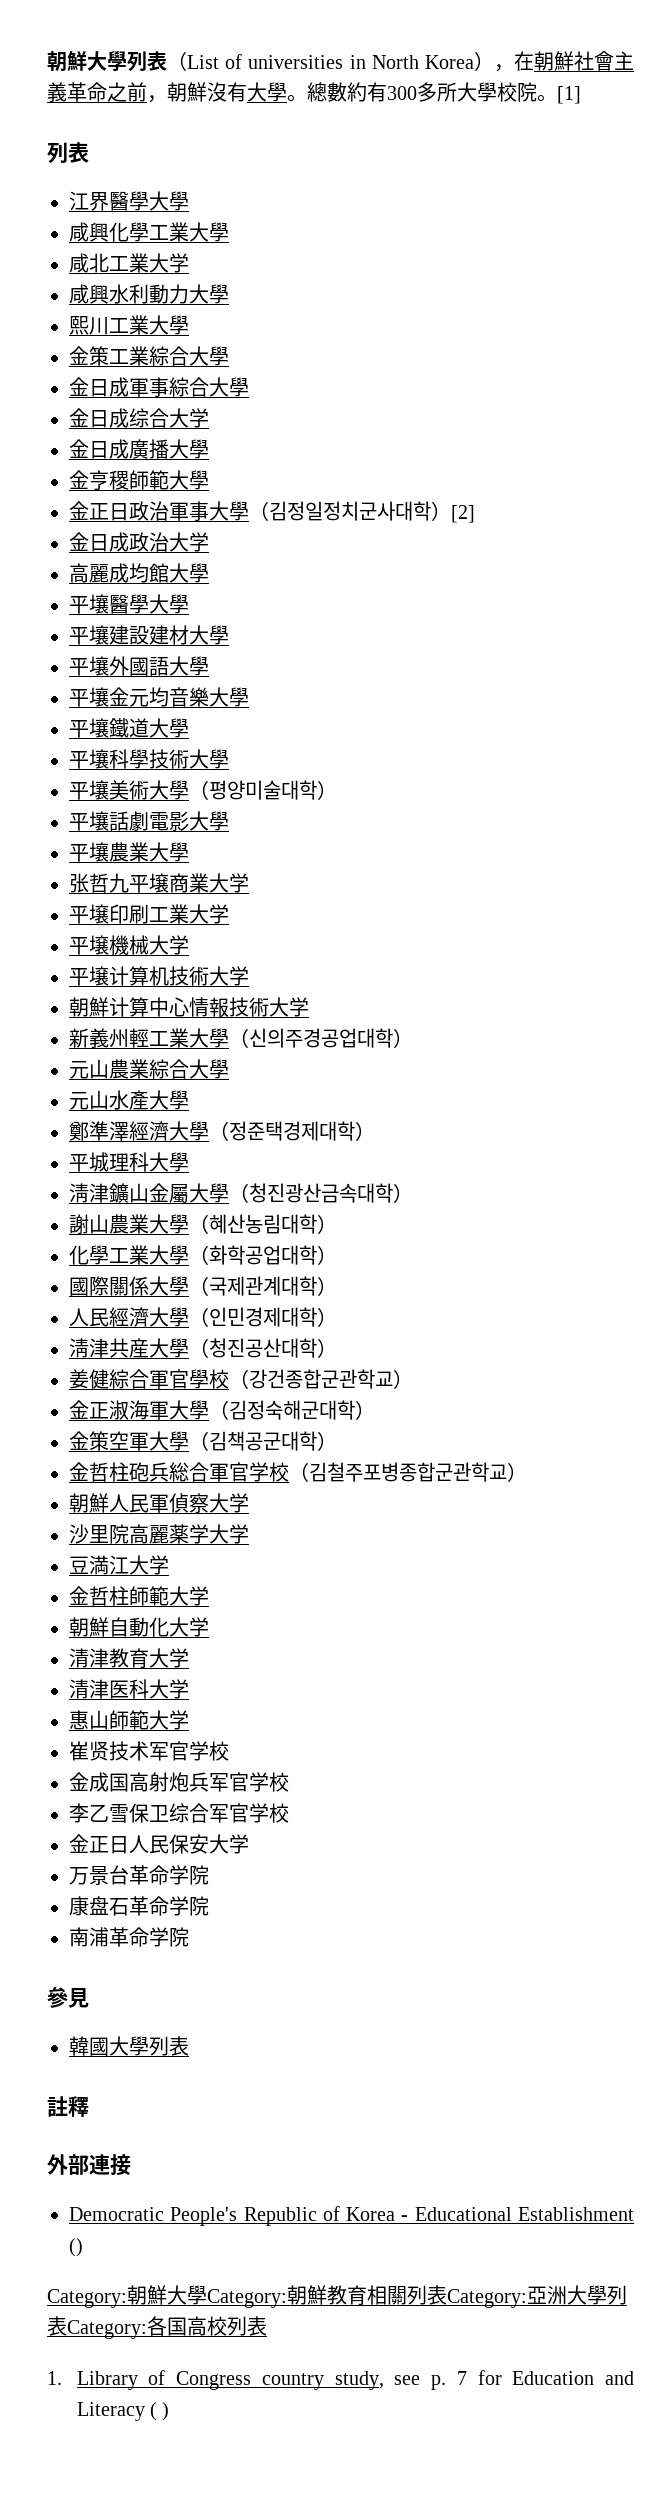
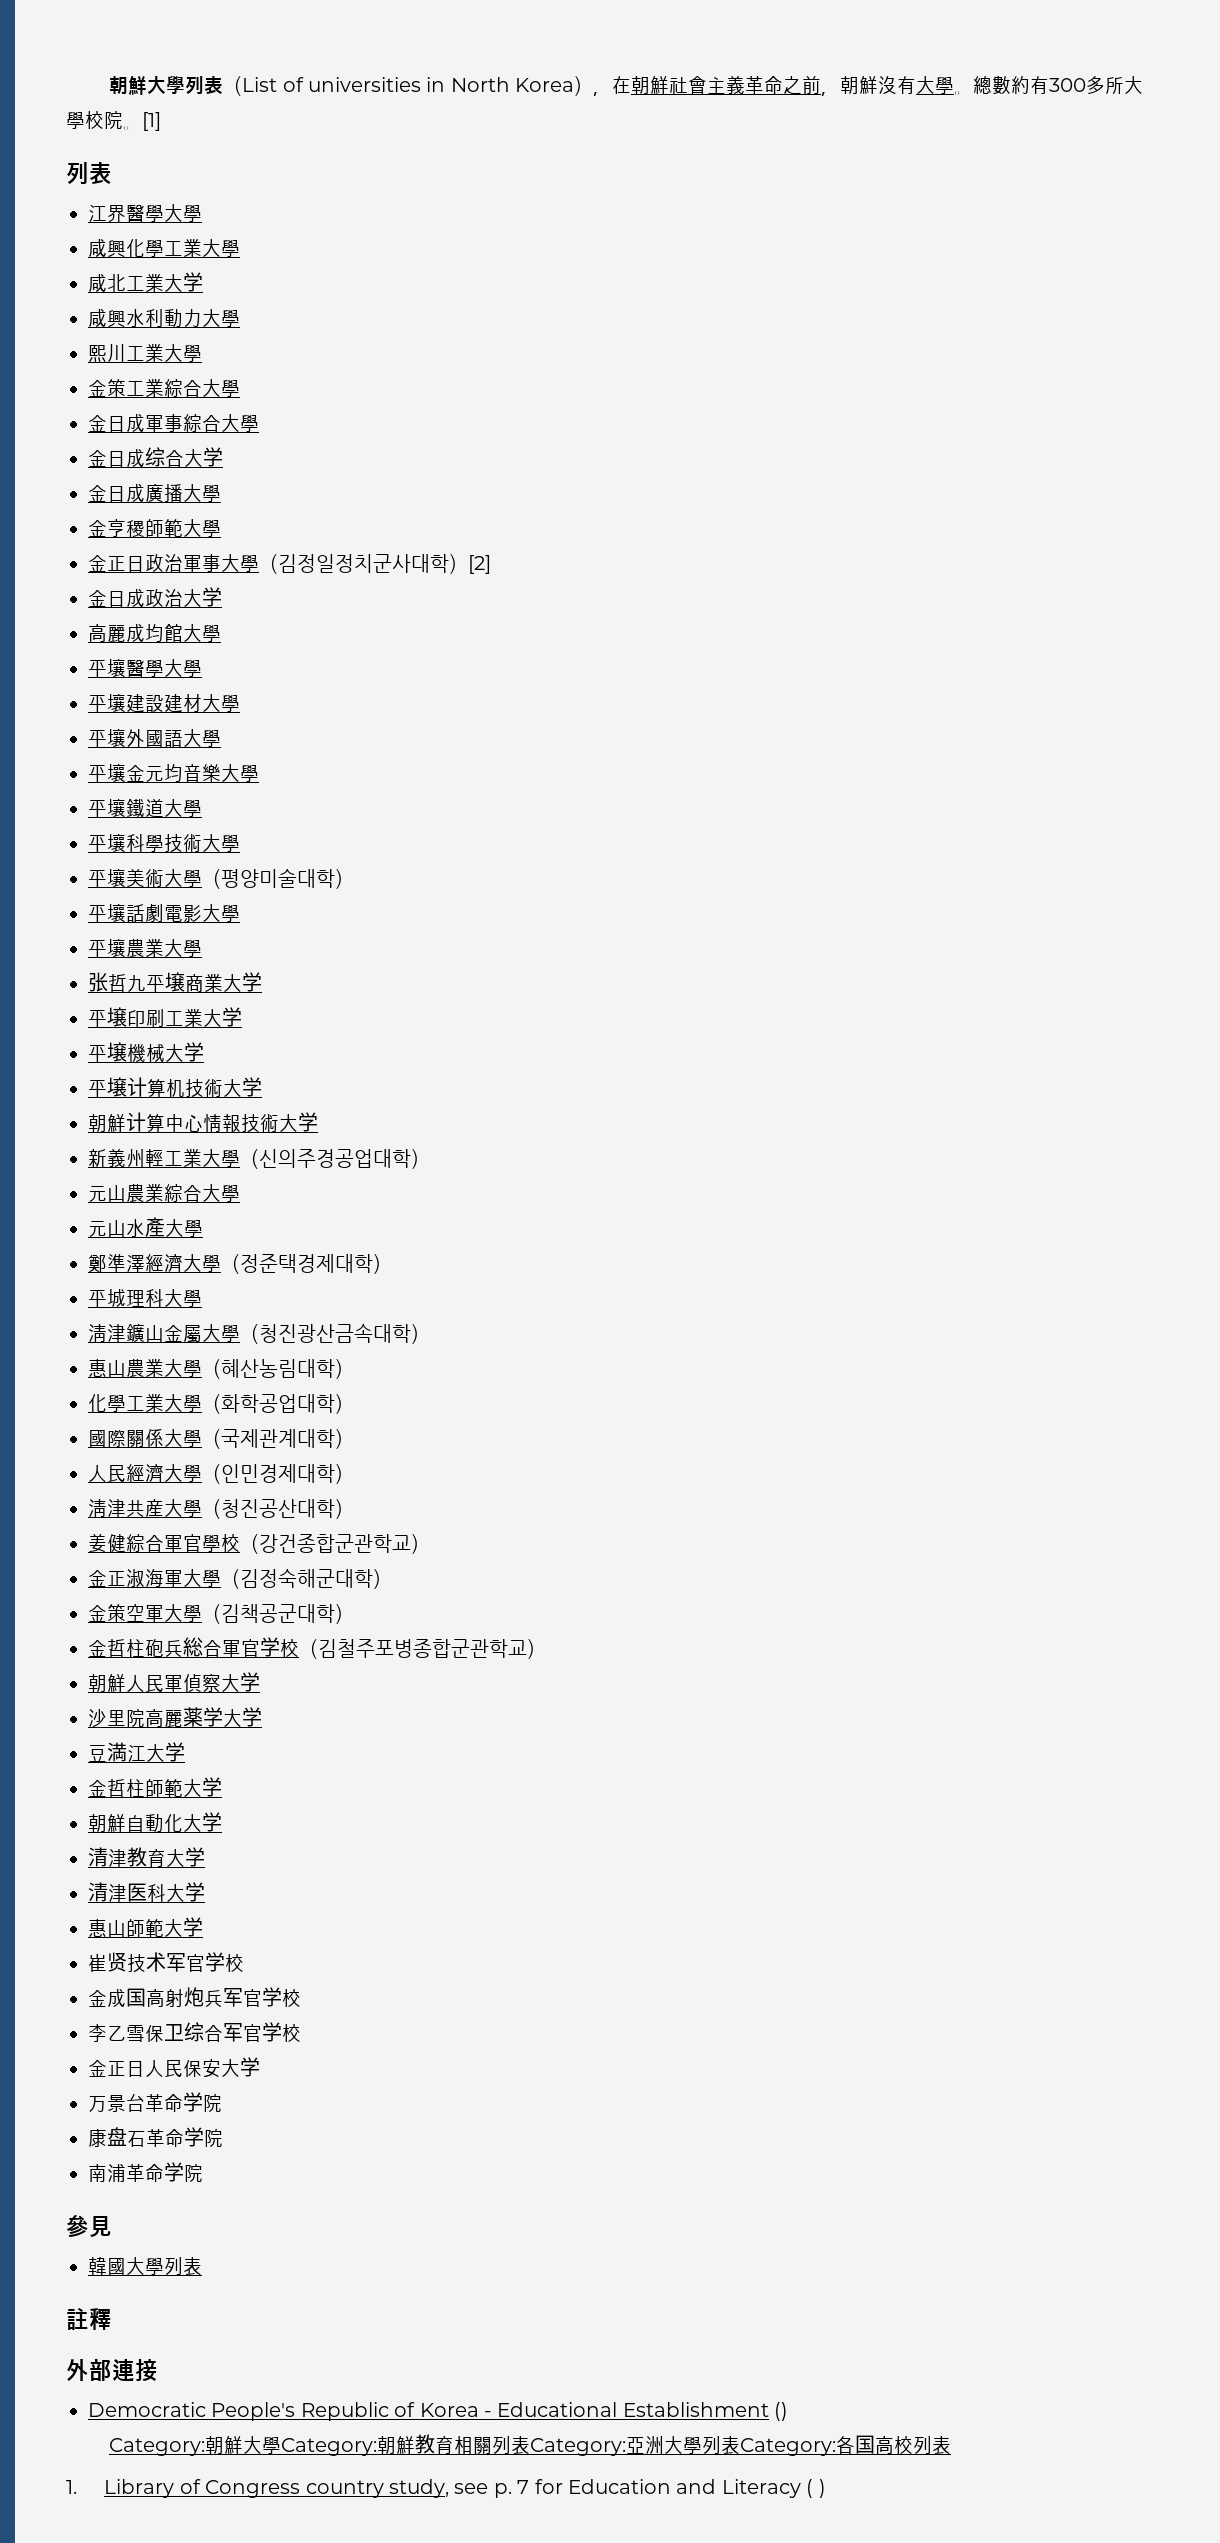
[69,1214,89,1234] 謝 -> [88,1359,107,1377] 惠

